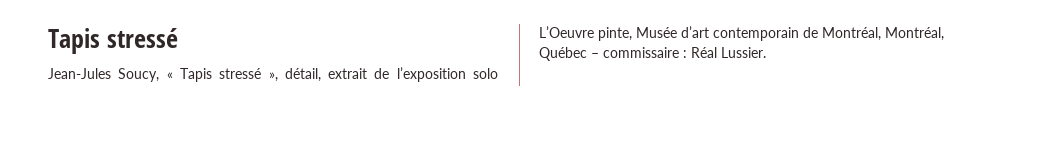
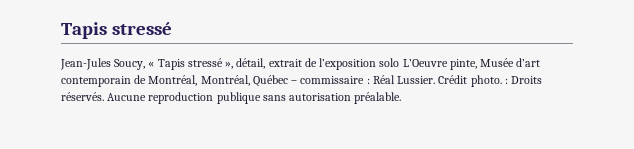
(766, 52) none -> [438,75,543,87] [61,92,402,104] Crédit photo. : Droits réservés. Aucune reproduction publique sans autorisation préalable.

